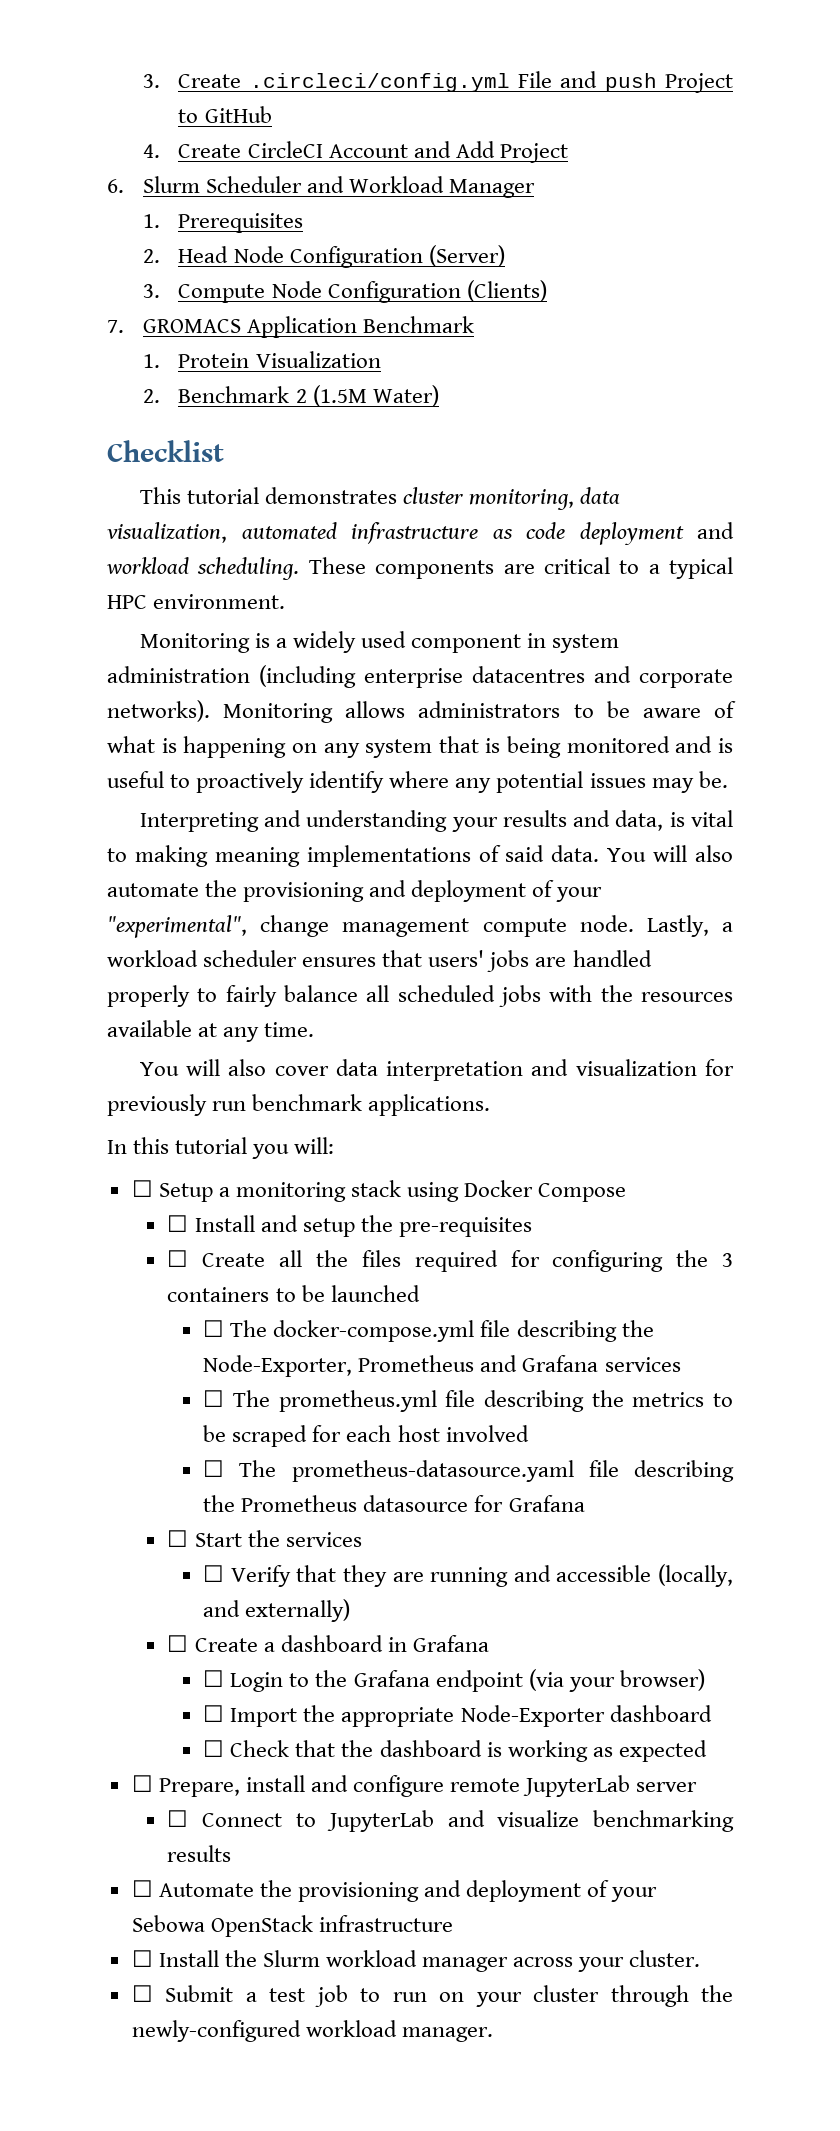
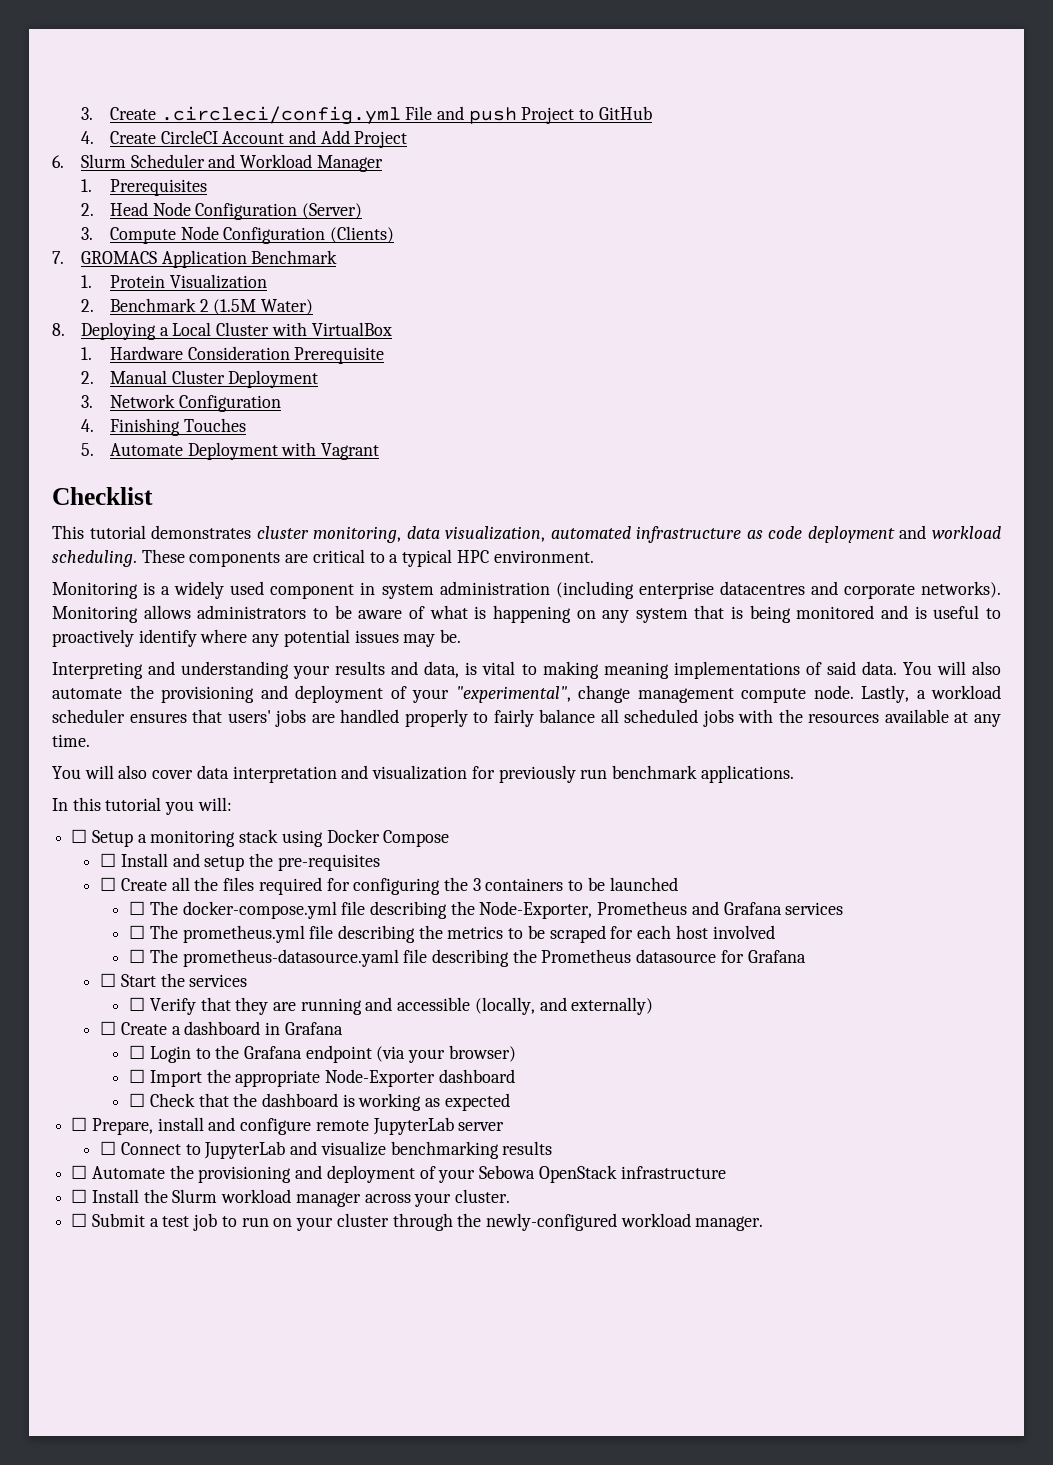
(439, 396) none -> [52,322,392,340] [80,346,385,364] [80,370,319,388] [80,394,281,412] [80,418,246,436] [80,442,379,460] // 8. Deploying a Local Cluster with VirtualBox // 1. Hardware Consideration Prerequisite // 2. Manual Cluster Deployment // 3. Network Configuration // 4. Finishing Touches // 5. Automate Deployment with Vagrant

